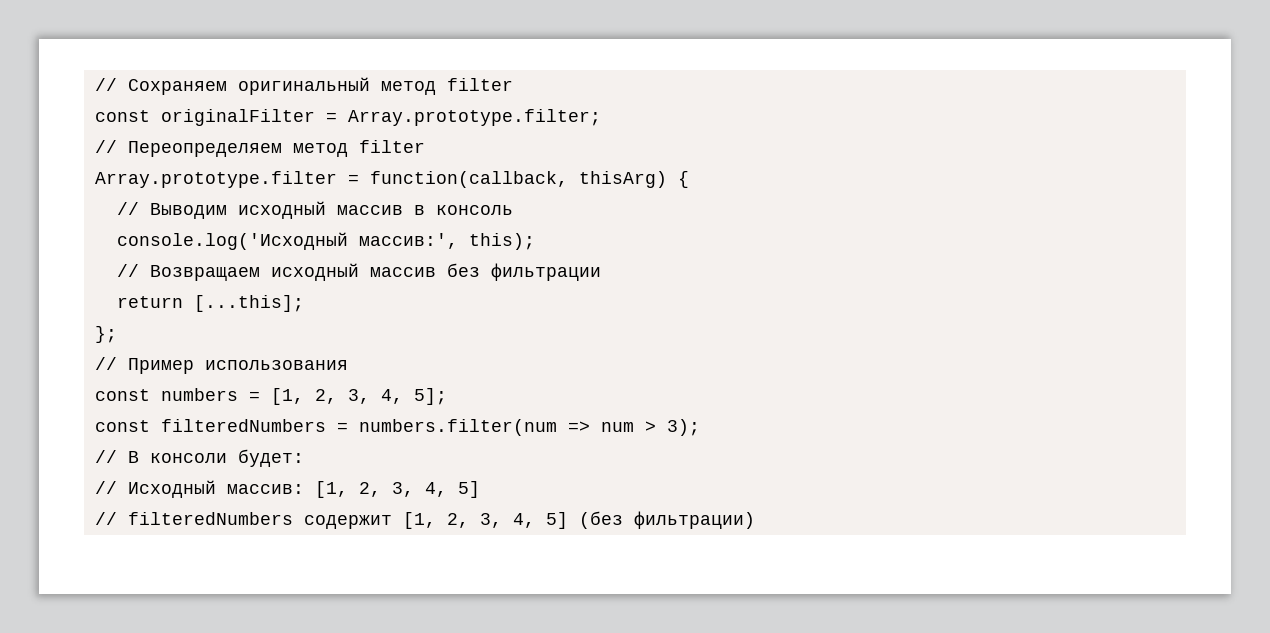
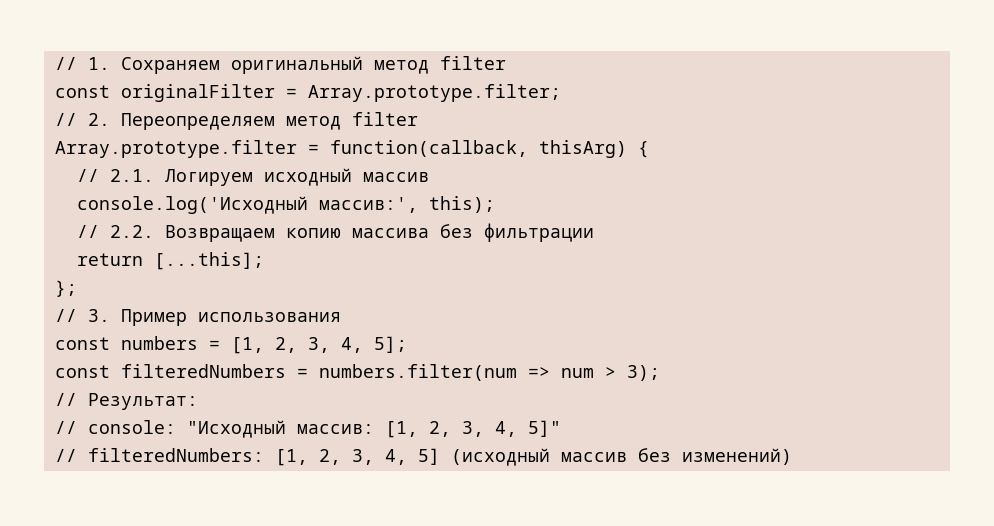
[95,78,118,91] // -> [54,57,110,70] // 1.
(118, 146) none -> [87,113,110,126] 2.
[150,201,514,219] Выводим исходный массив в консоль -> [109,168,429,186] 2.1. Логируем исходный массив
[150,263,437,281] Возвращаем исходный массив -> [109,225,429,242] 2.2. Возвращаем копию массива
(118, 363) none -> [87,309,110,322] 3.
[128,449,305,467] [95,480,217,498] В консоли будет: // // Исходный -> [87,393,198,410] [54,420,286,438] Результат: // // console: "Исходный
[458,481,481,498] [95,511,756,529] 5] // // filteredNumbers содержит [1, 2, 3, 4, 5] (без фильтрации) -> [527,420,561,437] [54,448,792,466] 5]" // // filteredNumbers: [1, 2, 3, 4, 5] (исходный массив без изменений)

